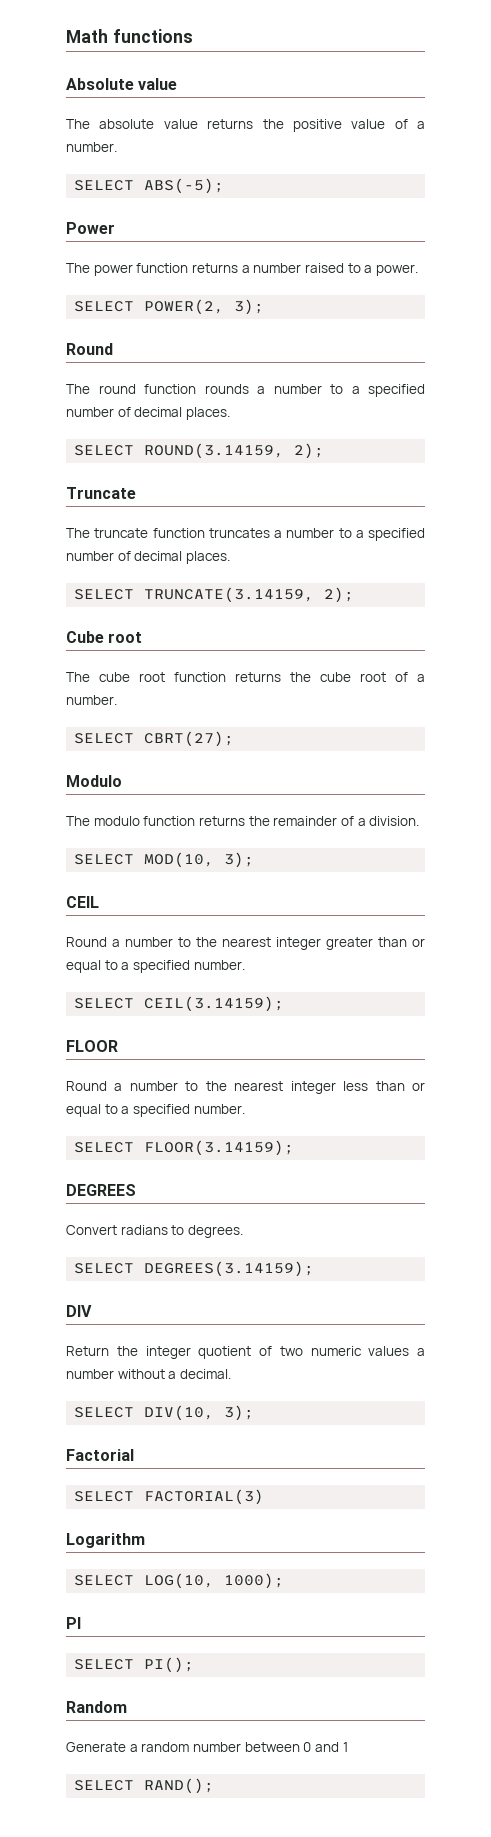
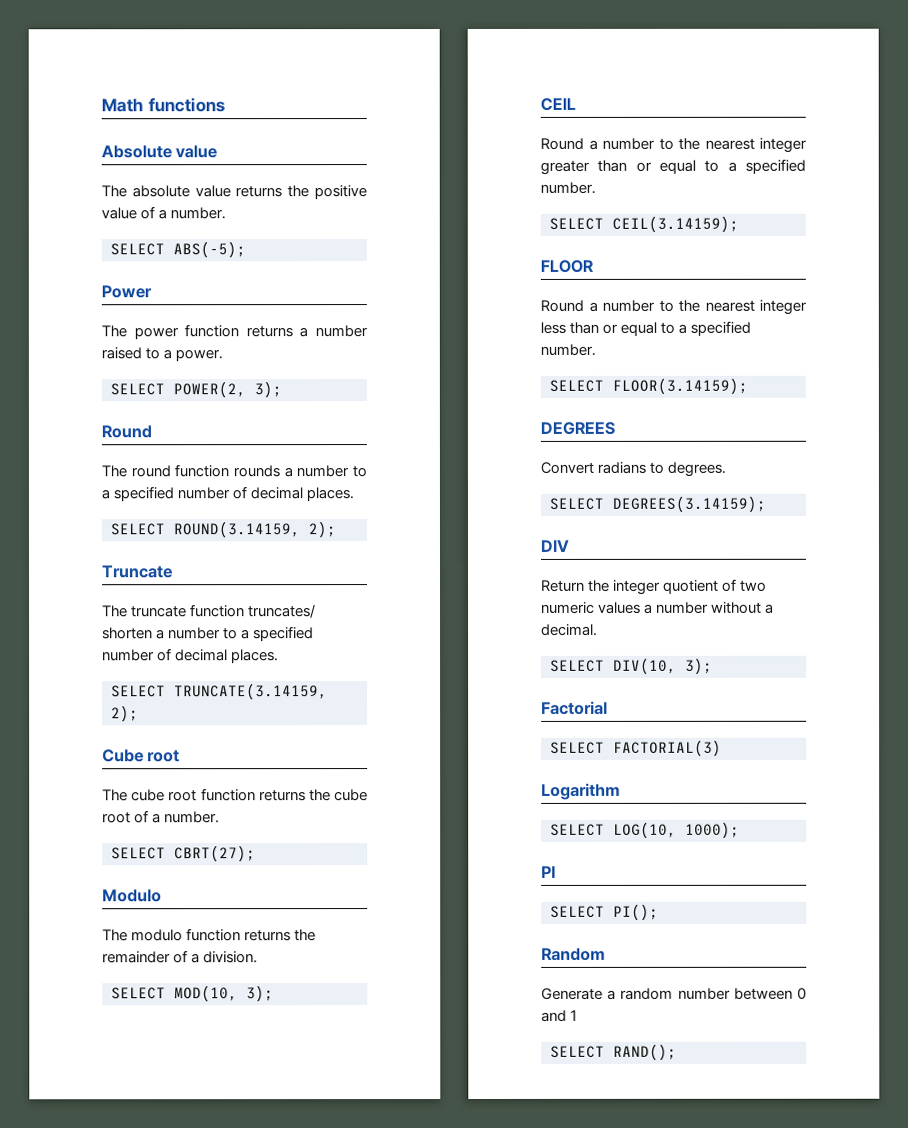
[208,528,270,538] truncates -> [248,604,317,619] [102,627,153,640] truncates/ shorten

